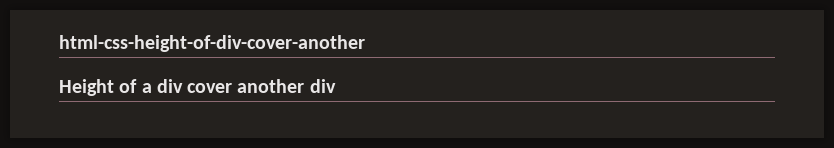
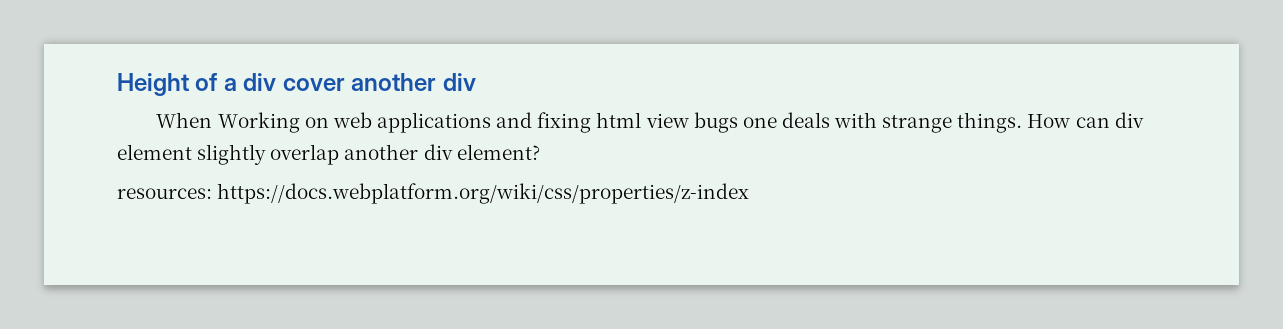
[59,35,365,52] html-css-height-of-div-cover-another // -> (117, 84) none
(336, 86) none -> [156,112,1144,133] [117,144,540,165] [117,183,750,204] // When Working on web applications and fixing html view bugs one deals with strange things. How can div element slightly overlap another div element? // resources: https://docs.webplatform.org/wiki/css/properties/z-index

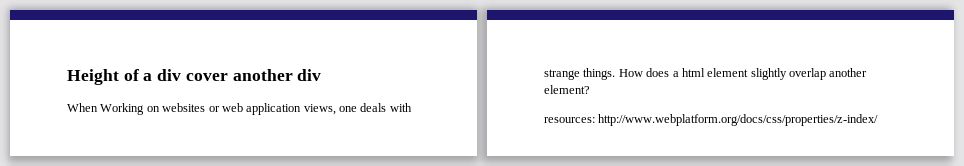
[332,112,738,133] web applications and fixing html view bugs -> [162,103,336,115] websites or web application views,
[1075,112,1144,128] can div -> [646,68,705,77] does a html
[423,144,453,160] div -> (868, 72) none
[217,183,750,204] https://docs.webplatform.org/wiki/css/properties/z-index -> [598,114,879,126] http://www.webplatform.org/docs/css/properties/z-index/

